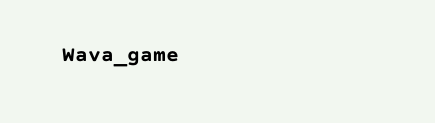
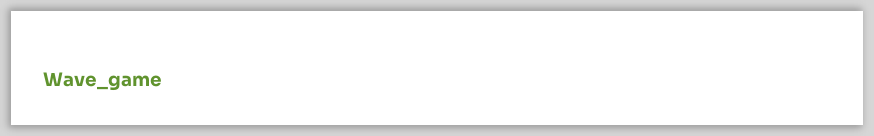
[62,48,179,67] Wava_game -> [43,72,162,91] Wave_game

